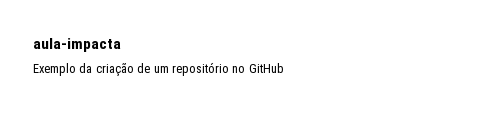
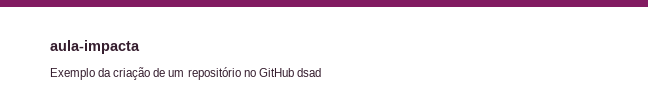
(284, 68) none -> [296,68,321,77] dsad

